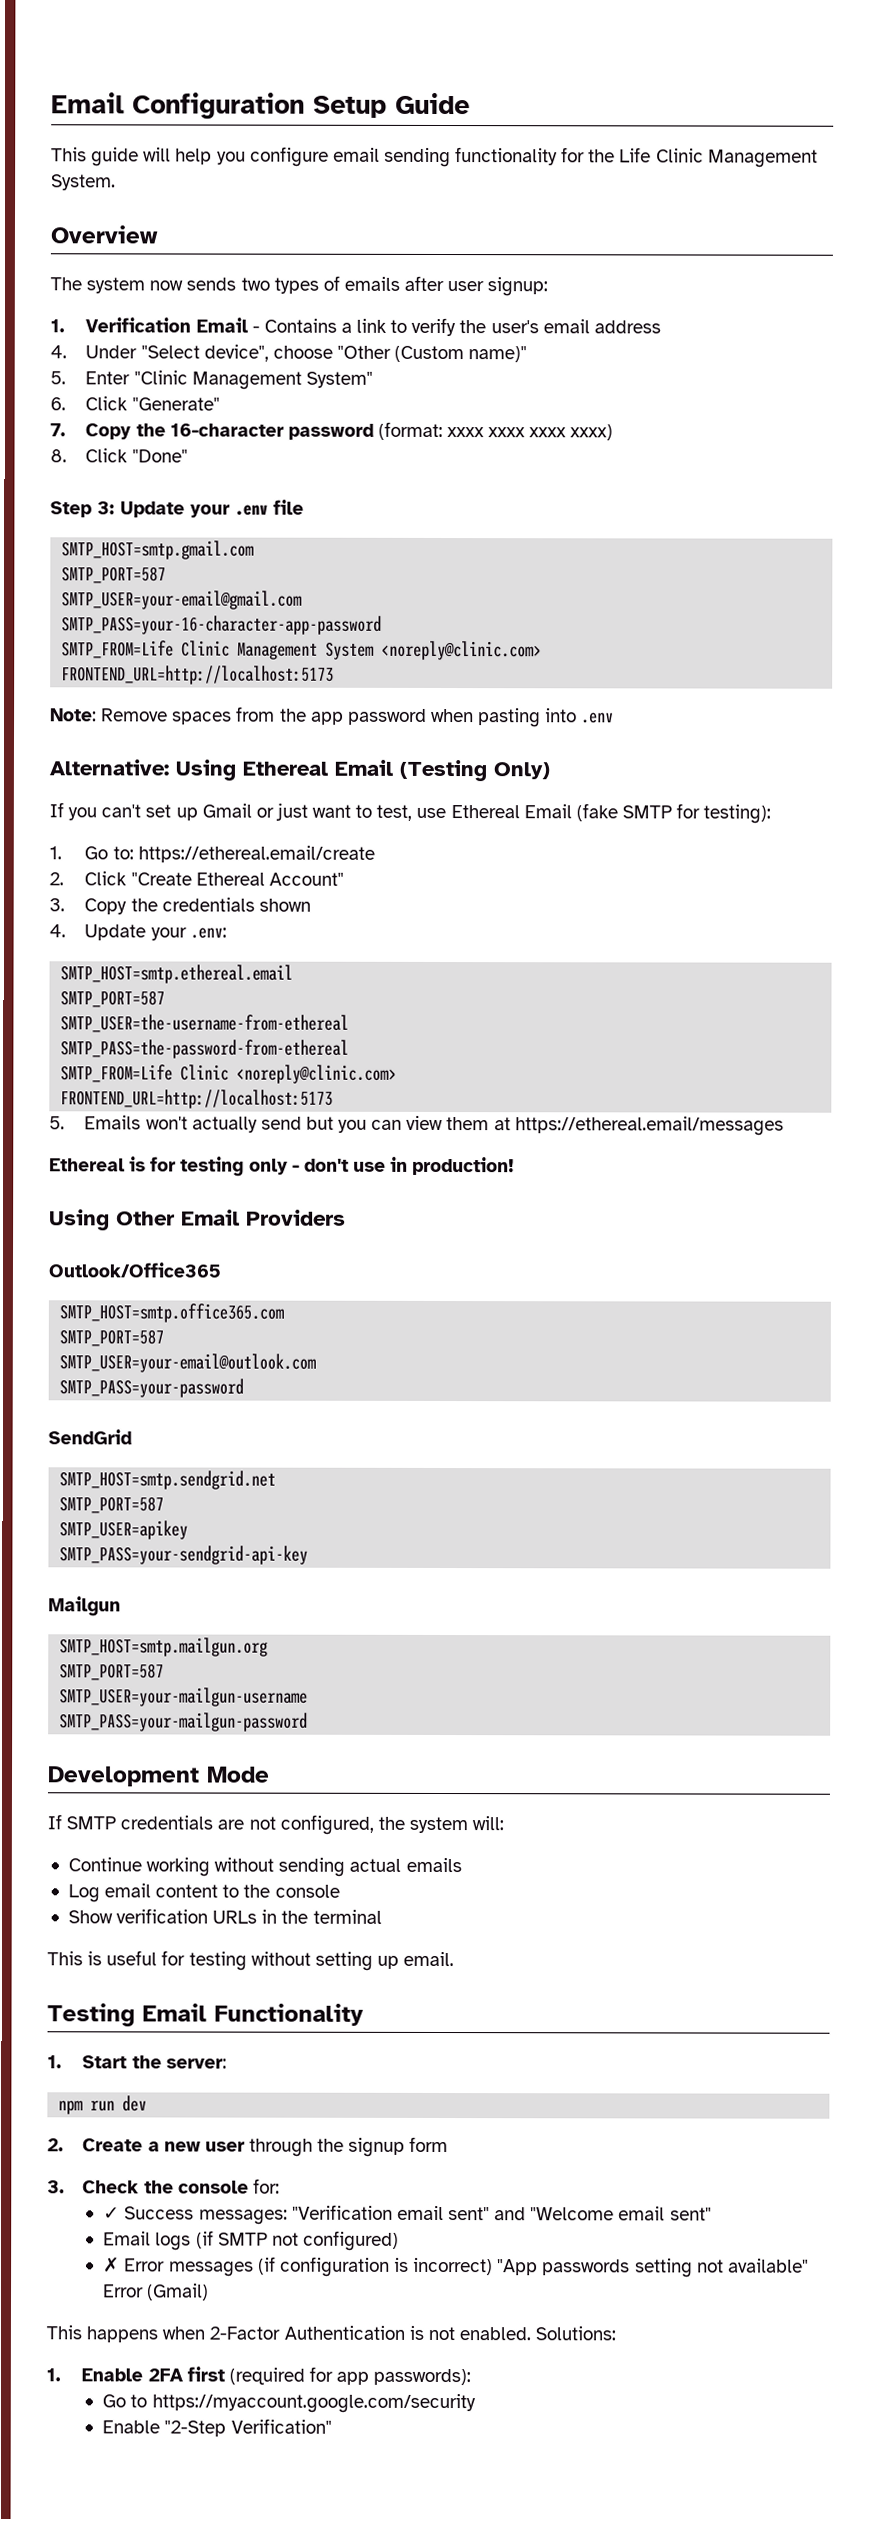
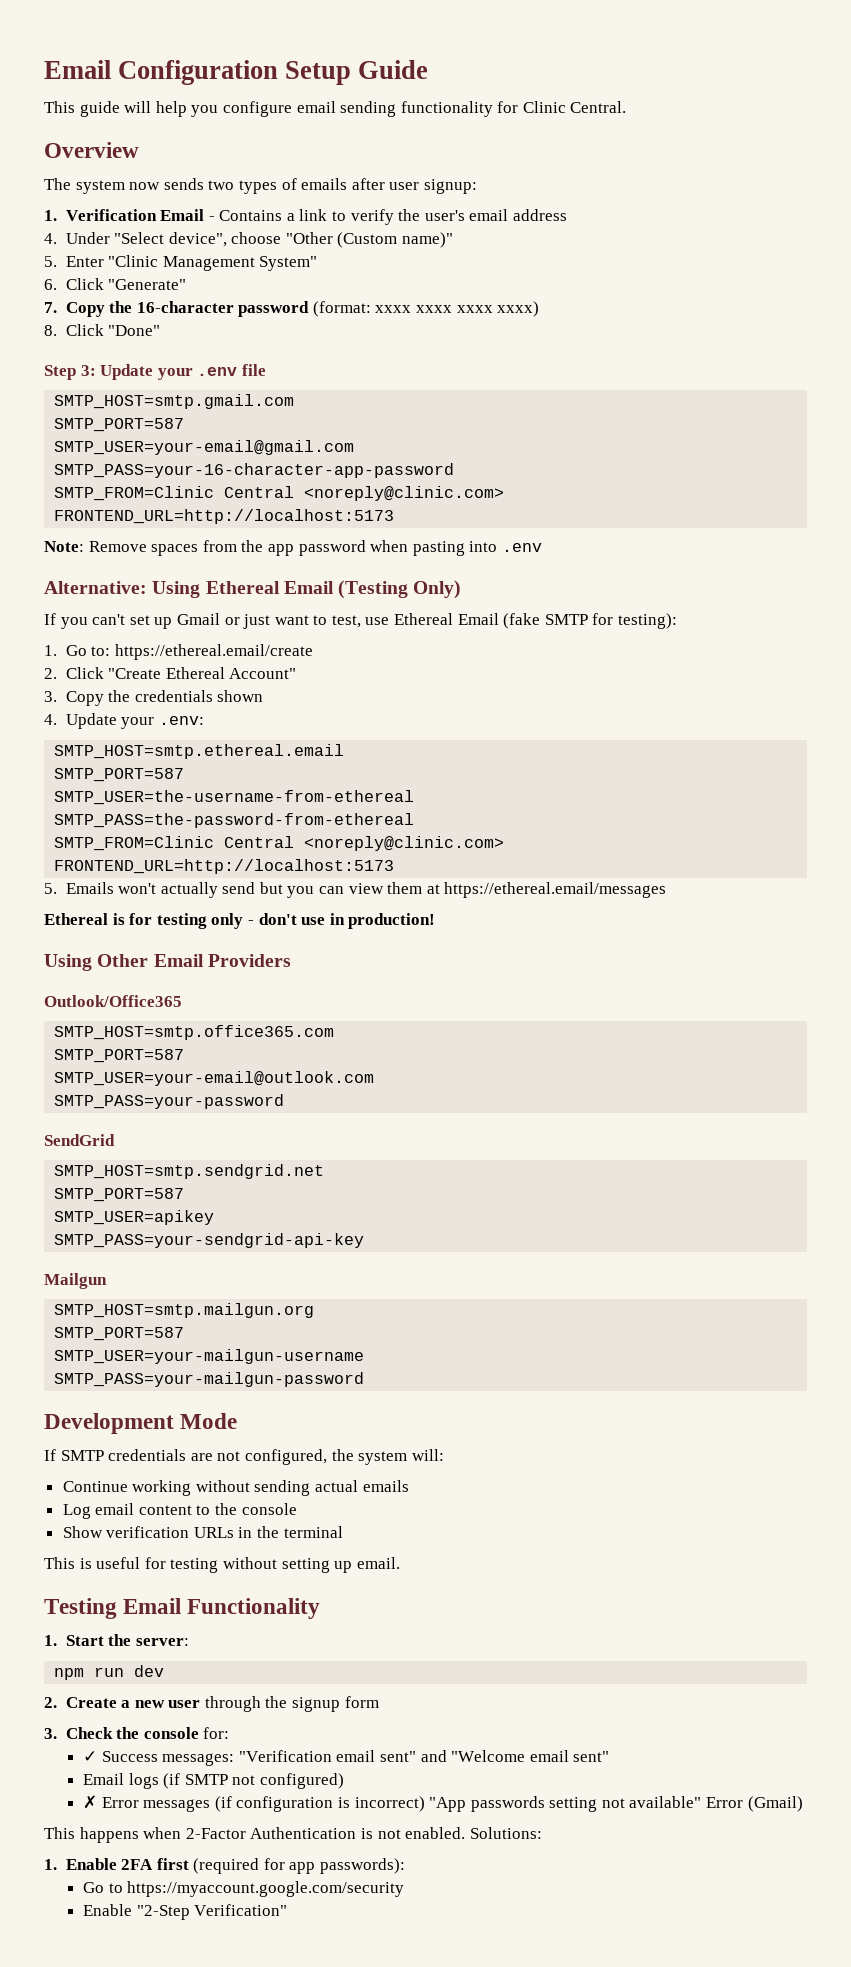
[588,147,818,168] [51,174,116,191] the Life Clinic Management System. -> [522,101,627,113] Clinic Central.
[61,640,375,660] SMTP_FROM=Life Clinic Management System -> [54,486,295,501] SMTP_FROM=Clinic Central
[60,1064,230,1083] SMTP_FROM=Life Clinic -> [54,836,295,851] SMTP_FROM=Clinic Central

